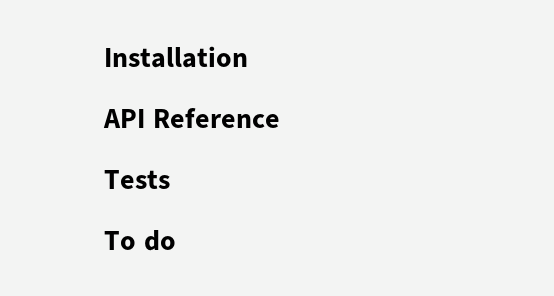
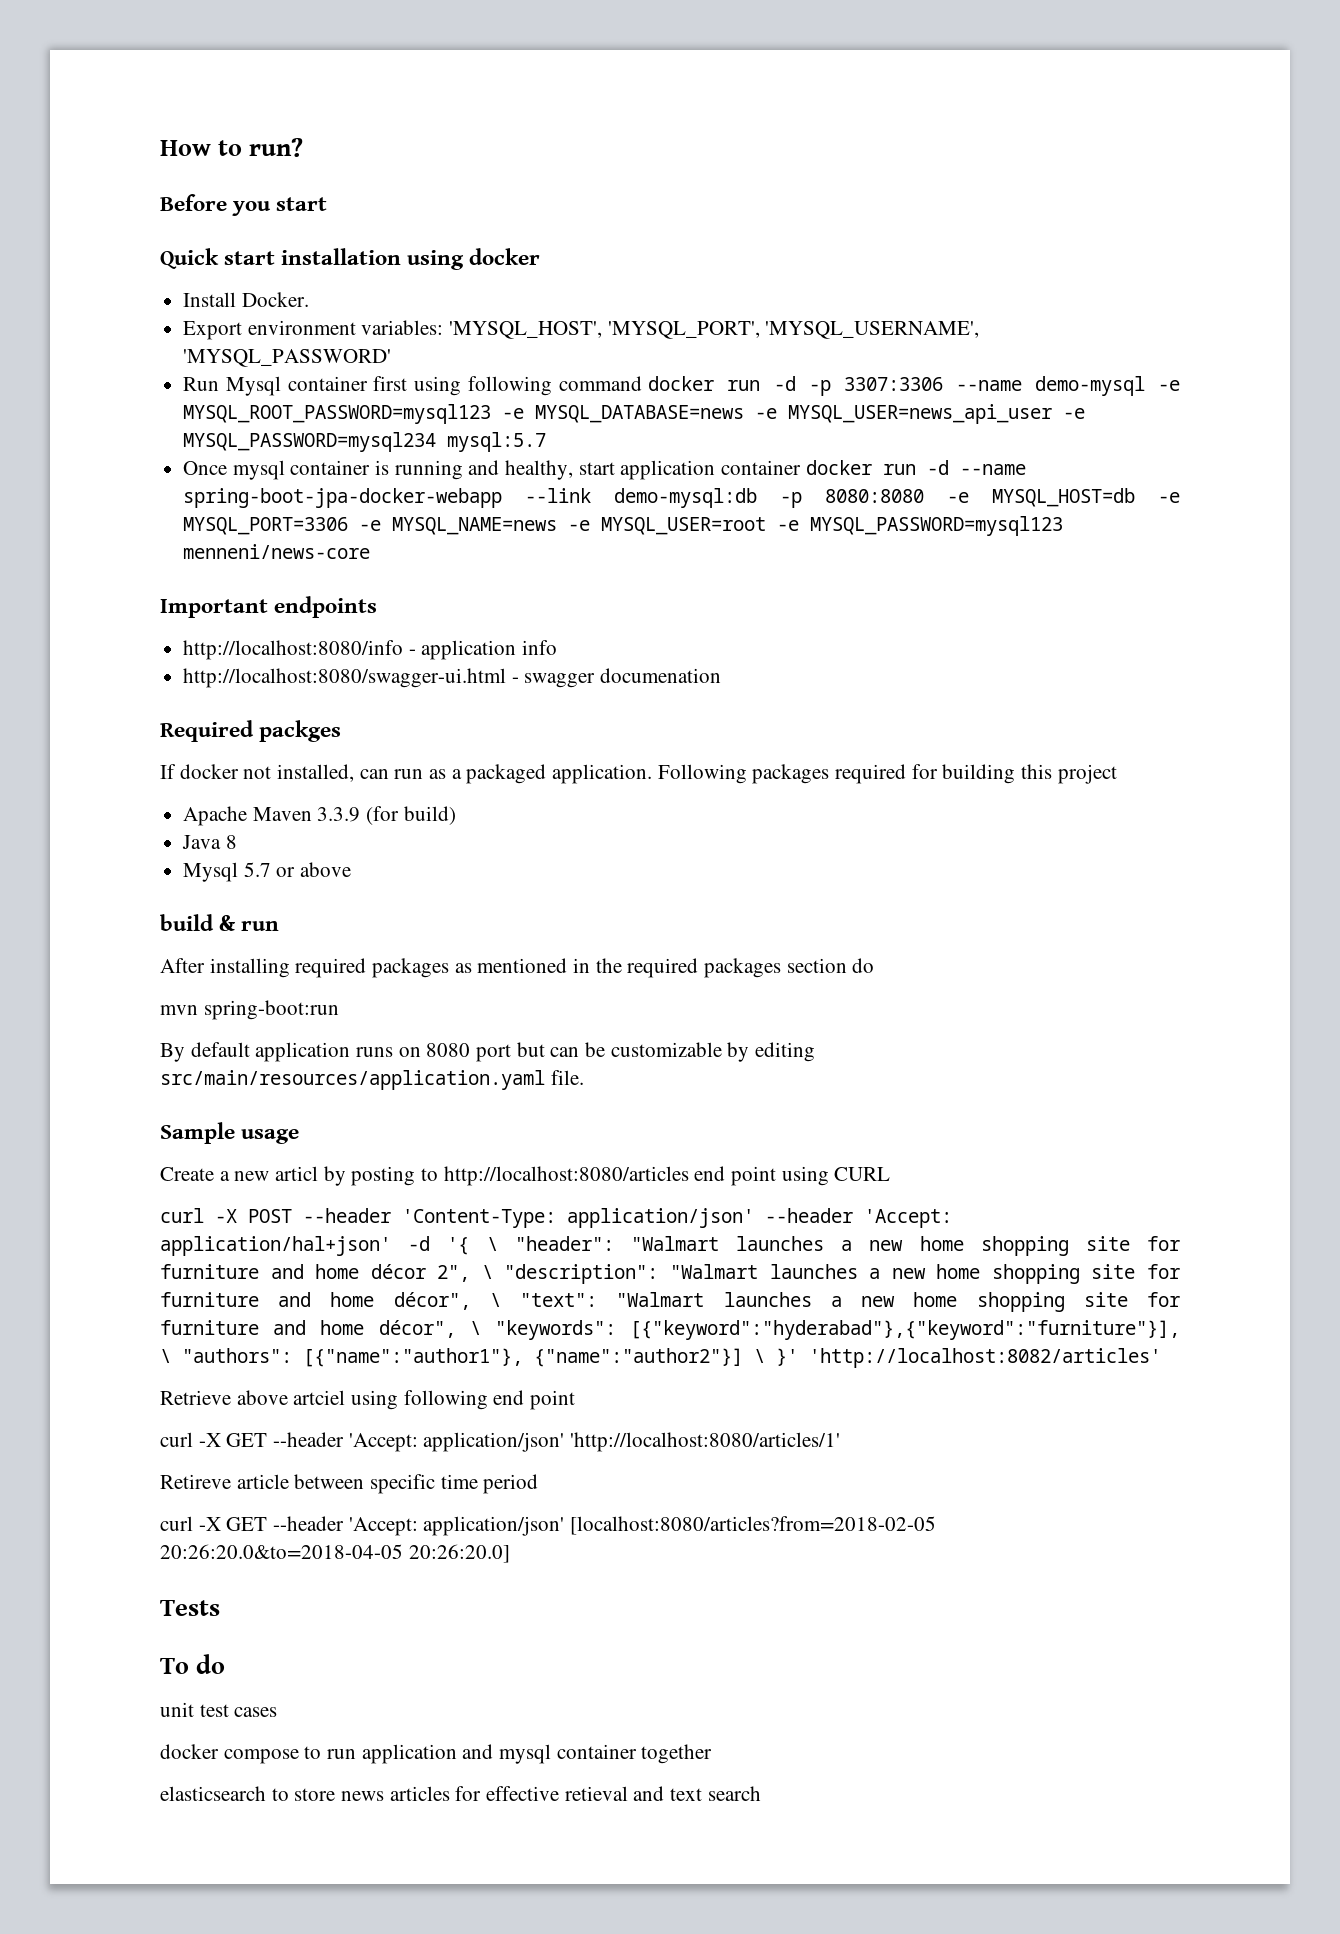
[104,46,248,68] [103,108,280,128] [104,170,170,189] [104,230,176,251] Installation // API Reference // Tests // To do -> [160,138,304,157] [160,194,328,216] [160,248,541,270] [183,292,309,307] [183,320,980,340] [183,349,392,367] [183,376,1180,396] [183,404,1086,424] [183,432,547,452] [183,460,1026,480] [183,488,1180,508] [183,516,1064,536] [183,544,371,559] [160,596,378,618] [183,640,558,660] [183,668,722,688] [160,720,342,742] [160,764,1117,784] [183,806,456,826] [182,835,237,849] [183,862,352,882] [160,914,280,931] [160,958,875,978] [160,1000,339,1020] [160,1042,816,1062] [160,1070,584,1090] [160,1122,300,1144] [160,1166,891,1186] [160,1208,952,1228] [160,1236,1180,1256] [160,1264,1180,1284] [160,1292,1181,1312] [160,1320,1180,1340] [160,1348,1161,1368] [160,1390,576,1410] [160,1432,841,1452] [160,1474,539,1494] [160,1516,937,1536] [160,1544,510,1563] [160,1600,220,1616] [160,1654,226,1674] [160,1702,278,1717] [160,1744,713,1764] [160,1786,761,1801] How to run? // Before you start // Quick start installation using docker // Install Docker. // Export environment variables: 'MYSQL_HOST', 'MYSQL_PORT', 'MYSQL_USERNAME', 'MYSQL_PASSWORD' // Run Mysql container first using following command docker run -d -p 3307:3306 --name demo-mysql -e MYSQL_ROOT_PASSWORD=mysql123 -e MYSQL_DATABASE=news -e MYSQL_USER=news_api_user -e MYSQL_PASSWORD=mysql234 mysql:5.7 // Once mysql container is running and healthy, start application container docker run -d --name spring-boot-jpa-docker-webapp --link demo-mysql:db -p 8080:8080 -e MYSQL_HOST=db -e MYSQL_PORT=3306 -e MYSQL_NAME=news -e MYSQL_USER=root -e MYSQL_PASSWORD=mysql123 menneni/news-core // Important endpoints // http://localhost:8080/info - application info // http://localhost:8080/swagger-ui.html - swagger documenation // Required packges // If docker not installed, can run as a packaged application. Following packages required for building this project // Apache Maven 3.3.9 (for build) // Java 8 // Mysql 5.7 or above // build & run // After installing required packages as mentioned in the required packages section do // mvn spring-boot:run // By default application runs on 8080 port but can be customizable by editing src/main/resources/application.yaml file. // Sample usage // Create a new articl by posting to http://localhost:8080/articles end point using CURL // curl -X POST --header 'Content-Type: application/json' --header 'Accept: application/hal+json' -d '{ \ "header": "Walmart launches a new home shopping site for furniture and home décor 2", \ "description": "Walmart launches a new home shopping site for furniture and home décor", \ "text": "Walmart launches a new home shopping site for furniture and home décor", \ "keywords": [{"keyword":"hyderabad"},{"keyword":"furniture"}], \ "authors": [{"name":"author1"}, {"name":"author2"}] \ }' 'http://localhost:8082/articles' // Retrieve above artciel using following end point // curl -X GET --header 'Accept: application/json' 'http://localhost:8080/articles/1' // Retireve article between specific time period // curl -X GET --header 'Accept: application/json' [localhost:8080/articles?from=2018-02-05 20:26:20.0&to=2018-04-05 20:26:20.0] // Tests // To do // unit test cases // docker compose to run application and mysql container together // elasticsearch to store news articles for effective retieval and text search

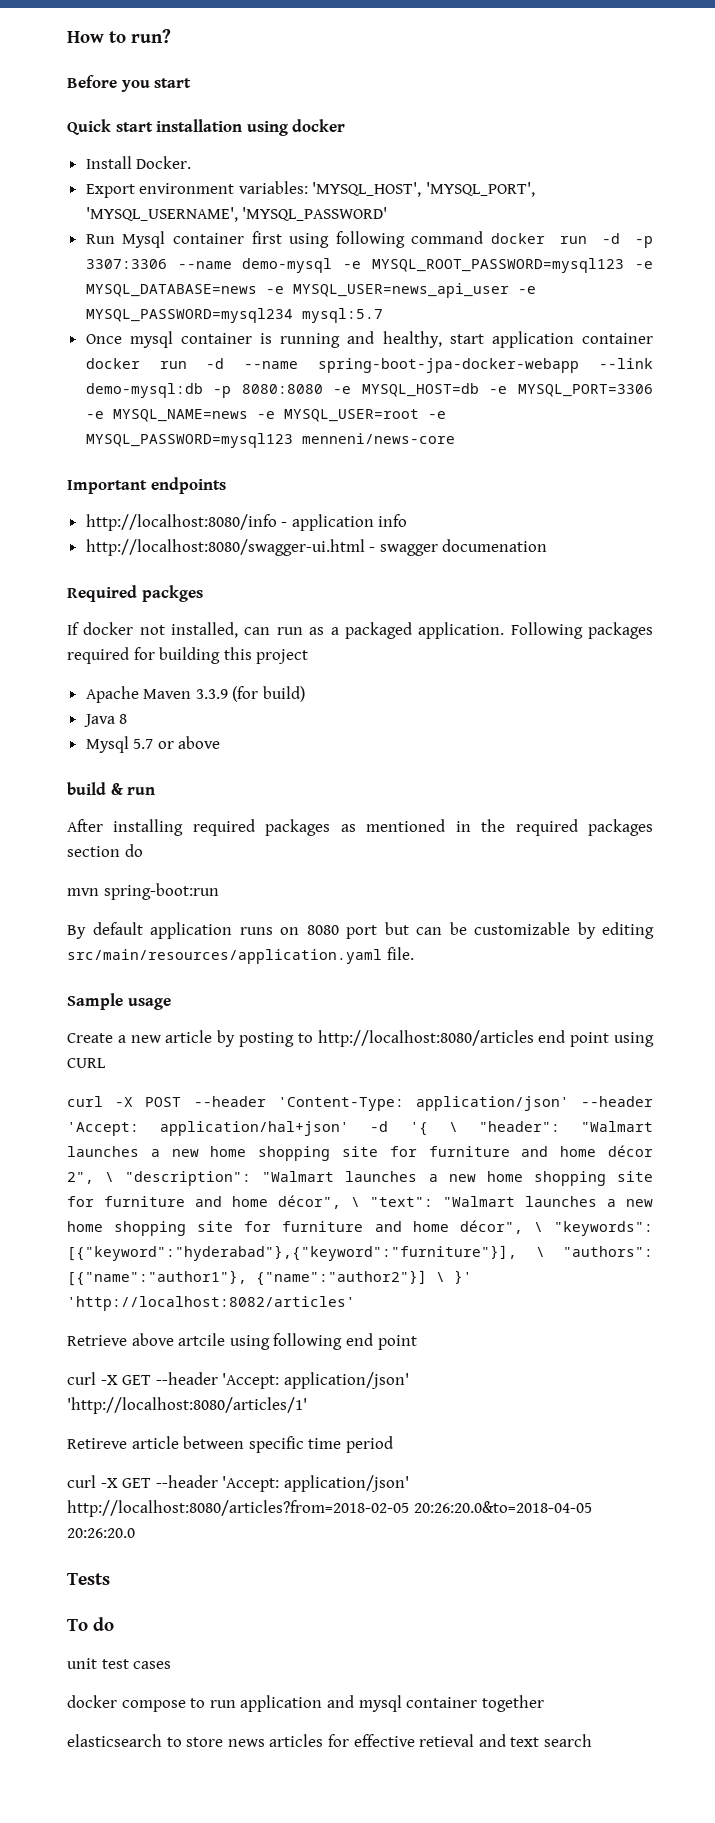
[275,1166,319,1181] articl -> [165,1030,213,1043] article
[293,1390,346,1405] artciel -> [178,1333,226,1346] artcile
[570,1516,937,1535] [160,1544,510,1563] [localhost:8080/articles?from=2018-02-05 20:26:20.0&to=2018-04-05 20:26:20.0] -> [67,1500,592,1517] [67,1528,135,1538] http://localhost:8080/articles?from=2018-02-05 20:26:20.0&to=2018-04-05 20:26:20.0

